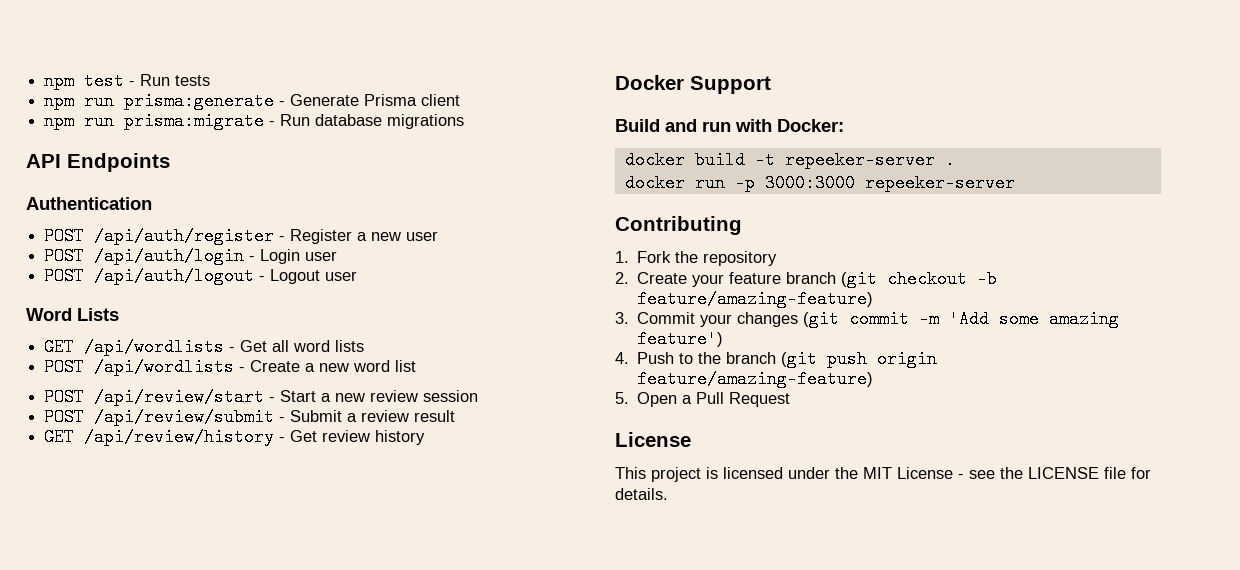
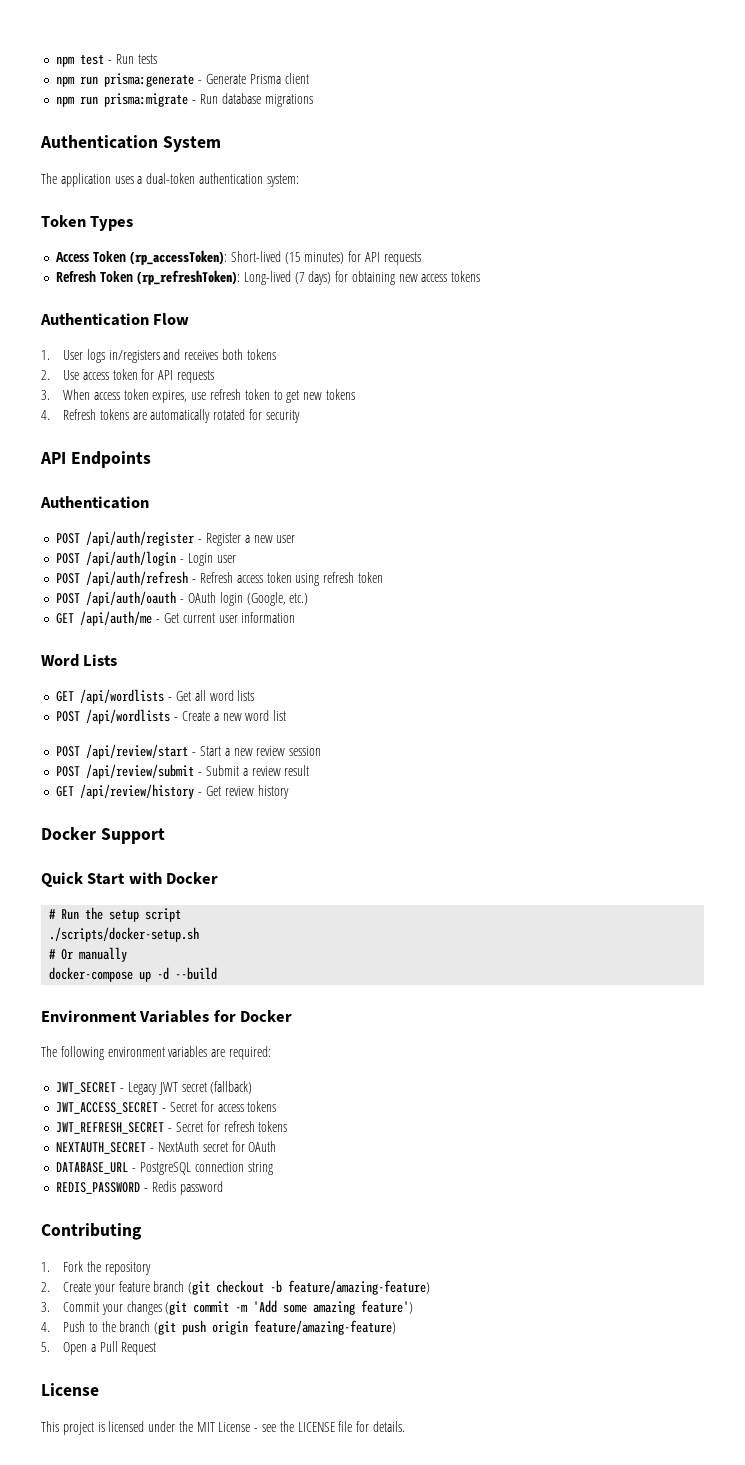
(465, 121) none -> [40,135,221,152] [41,173,299,187] [41,215,134,231] [56,250,421,265] [56,270,481,285] [40,313,190,326] [41,349,276,363] [41,369,214,383] [41,389,355,403] [41,409,300,423] // Authentication System // The application uses a dual-token authentication system: // Token Types // Access Token (rp_accessToken): Short-lived (15 minutes) for API requests // Refresh Token (rp_refreshToken): Long-lived (7 days) for obtaining new access tokens // Authentication Flow // 1. User logs in/registers and receives both tokens // 2. Use access token for API requests // 3. When access token expires, use refresh token to get new tokens // 4. Refresh tokens are automatically rotated for security
[94,267,358,285] /api/auth/logout - Logout user -> [86,571,383,586] [56,591,309,606] [56,611,296,626] /api/auth/refresh - Refresh access token using refresh token // POST /api/auth/oauth - OAuth login (Google, etc.) // GET /api/auth/me - Get current user information
[615,119,844,132] [624,151,955,169] [624,174,1015,192] Build and run with Docker: // docker build -t repeeker-server . // docker run -p 3000:3000 repeeker-server -> [41,872,219,887] [49,907,182,922] [49,927,200,942] [49,947,128,962] [49,967,218,982] [41,1010,293,1023] [41,1046,271,1060] [56,1081,253,1095] [56,1101,277,1114] [56,1121,288,1134] [56,1141,277,1154] [56,1162,273,1175] [56,1181,223,1195] Quick Start with Docker // # Run the setup script // ./scripts/docker-setup.sh // # Or manually // docker-compose up -d --build // Environment Variables for Docker // The following environment variables are required: // JWT_SECRET - Legacy JWT secret (fallback) // JWT_ACCESS_SECRET - Secret for access tokens // JWT_REFRESH_SECRET - Secret for refresh tokens // NEXTAUTH_SECRET - NextAuth secret for OAuth // DATABASE_URL - PostgreSQL connection string // REDIS_PASSWORD - Redis password

